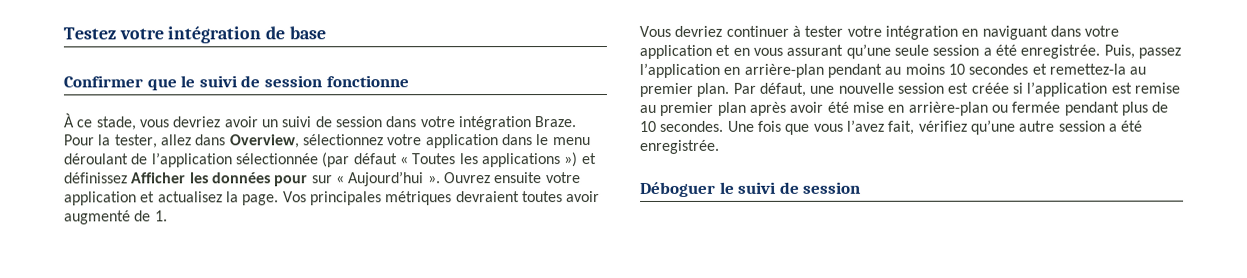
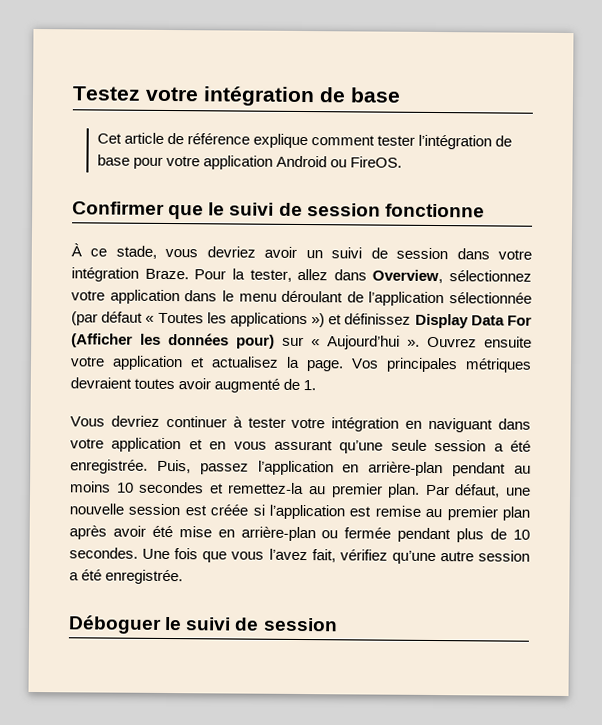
(326, 33) none -> [96,132,512,150] [96,154,402,170] // Cet article de référence explique comment tester l’intégration de base pour votre application Android ou FireOS.
[131,172,187,184] Afficher -> [414,313,532,329] [71,333,133,348] Display Data For (Afficher
[274,175,309,187] pour -> [236,334,275,349] pour)

